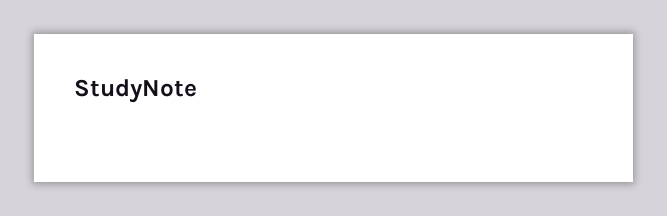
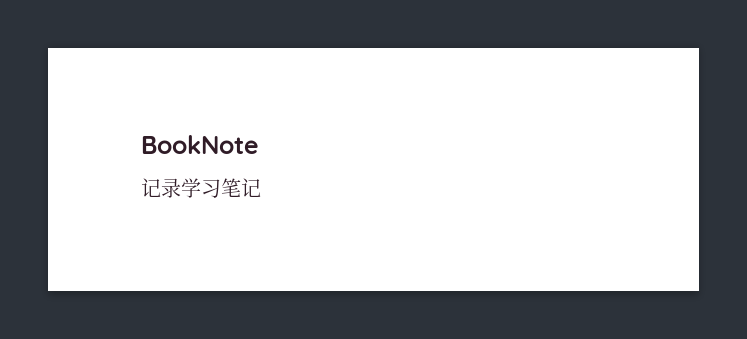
[74,79,197,103] StudyNote -> [141,135,259,154] [141,178,261,198] BookNote // 记录学习笔记

